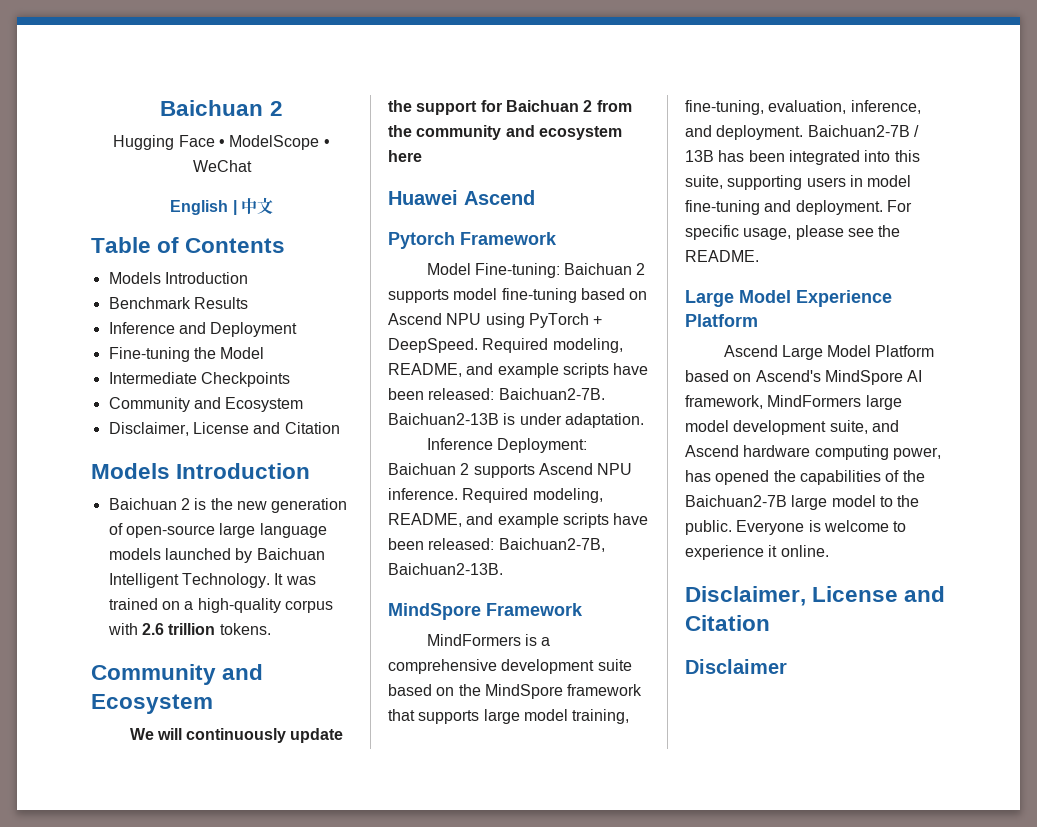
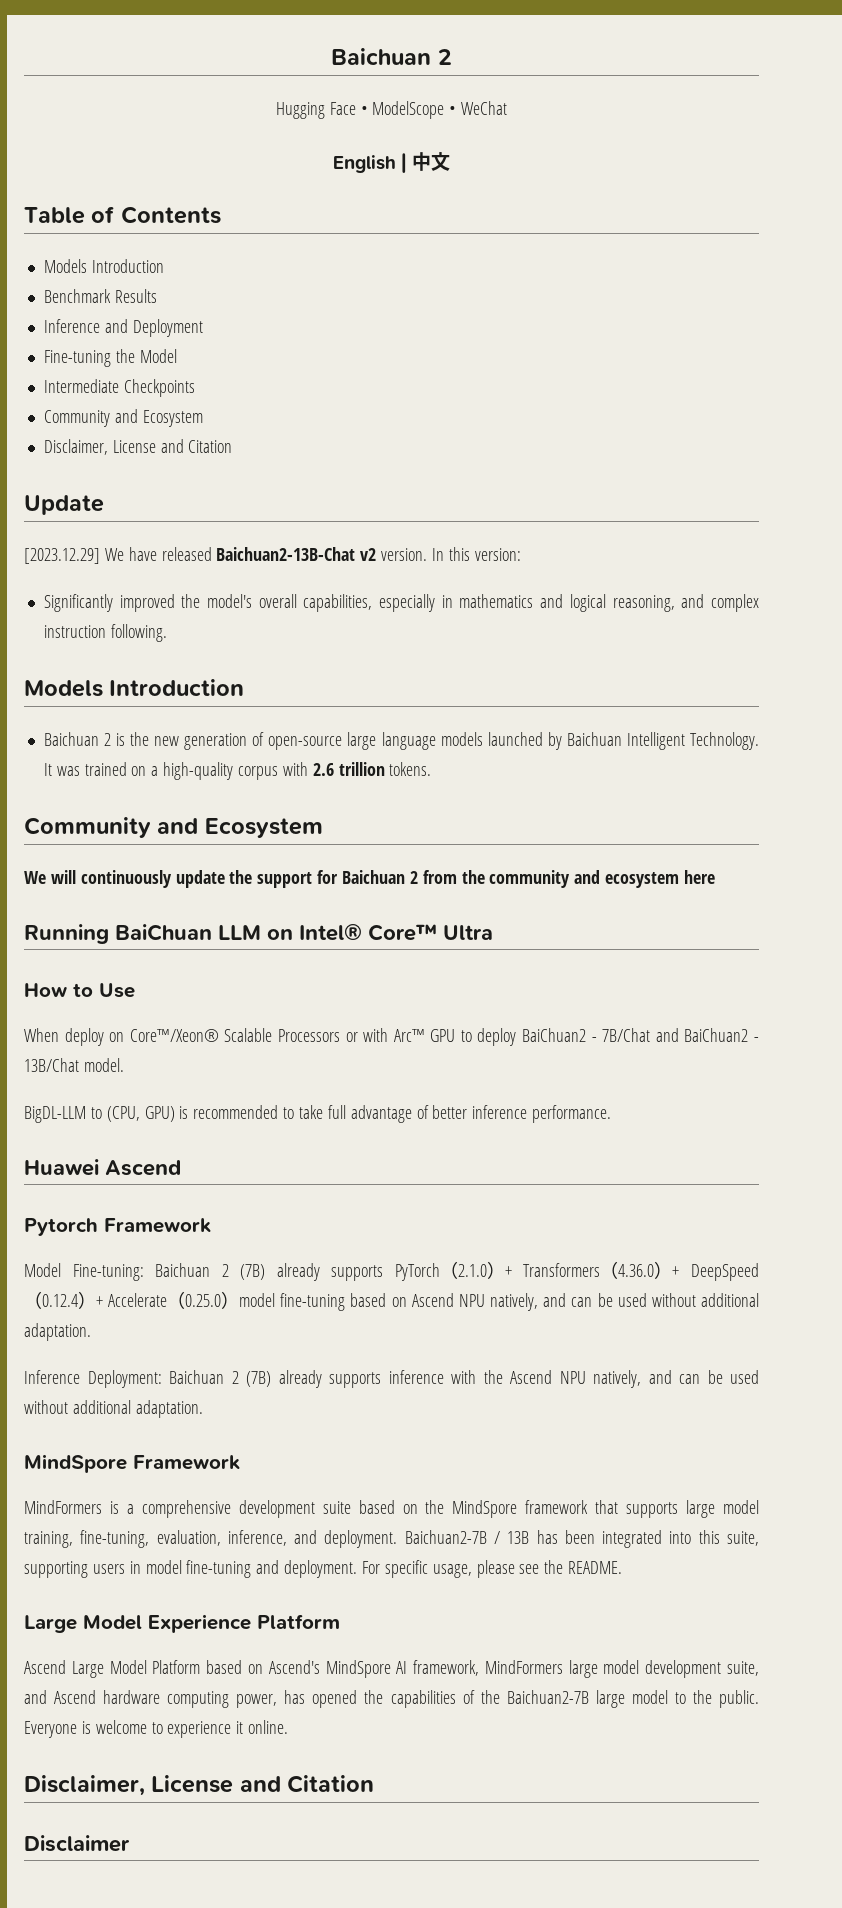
(340, 428) none -> [24,495,104,515] [24,547,521,564] [43,594,760,612] [43,624,167,642] // Update // [2023.12.29] We have released Baichuan2-13B-Chat v2 version. In this version: // Significantly improved the model's overall capabilities, especially in mathematics and logical reasoning, and complex instruction following.
(422, 156) none -> [24,924,493,944] [24,983,135,998] [24,1028,760,1046] [24,1058,124,1072] [24,1105,612,1123] // Running BaiChuan LLM on Intel® Core™ Ultra // How to Use // When deploy on Core™/Xeon® Scalable Processors or with Arc™ GPU to deploy BaiChuan2 - 7B/Chat and BaiChuan2 - 13B/Chat model. // BigDL-LLM to (CPU, GPU) is recommended to take full advantage of better inference performance.
[388,289,449,303] supports -> [240,1261,759,1281] [24,1291,240,1309] (7B) already supports PyTorch（2.1.0）+ Transformers（4.36.0）+ DeepSpeed（0.12.4）+ Accelerate（0.25.0）
[485,313,603,328] [388,338,623,353] [388,363,649,378] [388,388,605,400] [388,413,562,425] using PyTorch + DeepSpeed. Required modeling, README, and example scripts have been released: Baichuan2-7B. Baichuan2-13B is under -> [490,1293,760,1311] natively, and can be used without additional
[473,463,633,478] [388,488,603,503] [388,513,649,528] [388,538,605,552] [388,563,503,575] supports Ascend NPU inference. Required modeling, README, and example scripts have been released: Baichuan2-7B, Baichuan2-13B. -> [246,1370,759,1388] [24,1400,203,1418] (7B) already supports inference with the Ascend NPU natively, and can be used without additional adaptation.

